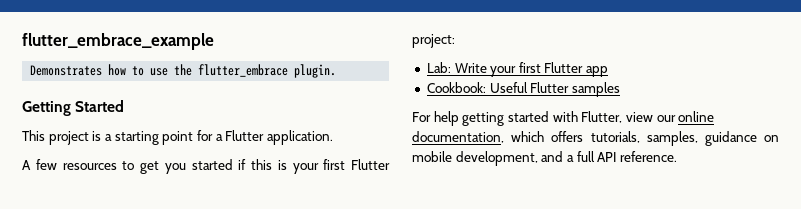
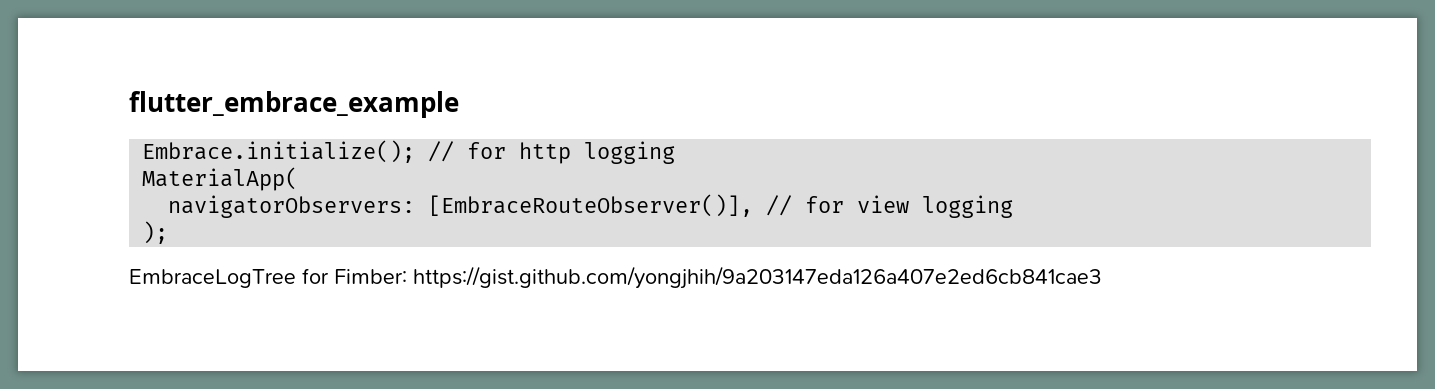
[30,64,337,78] [22,100,125,116] [22,130,333,145] [22,159,390,174] [412,34,455,48] [426,62,609,77] [426,82,620,97] [412,111,715,126] [412,131,779,146] [412,151,677,166] Demonstrates how to use the flutter_embrace plugin. // Getting Started // This project is a starting point for a Flutter application. // A few resources to get you started if this is your first Flutter project: // Lab: Write your first Flutter app // Cookbook: Useful Flutter samples // For help getting started with Flutter, view our online documentation, which offers tutorials, samples, guidance on mobile development, and a full API reference. -> [142,140,676,164] [142,167,299,191] [168,194,1014,218] [142,221,169,244] [129,266,1102,289] Embrace.initialize(); // for http logging // MaterialApp( // navigatorObservers: [EmbraceRouteObserver()], // for view logging // ); // EmbraceLogTree for Fimber: https://gist.github.com/yongjhih/9a203147eda126a407e2ed6cb841cae3

